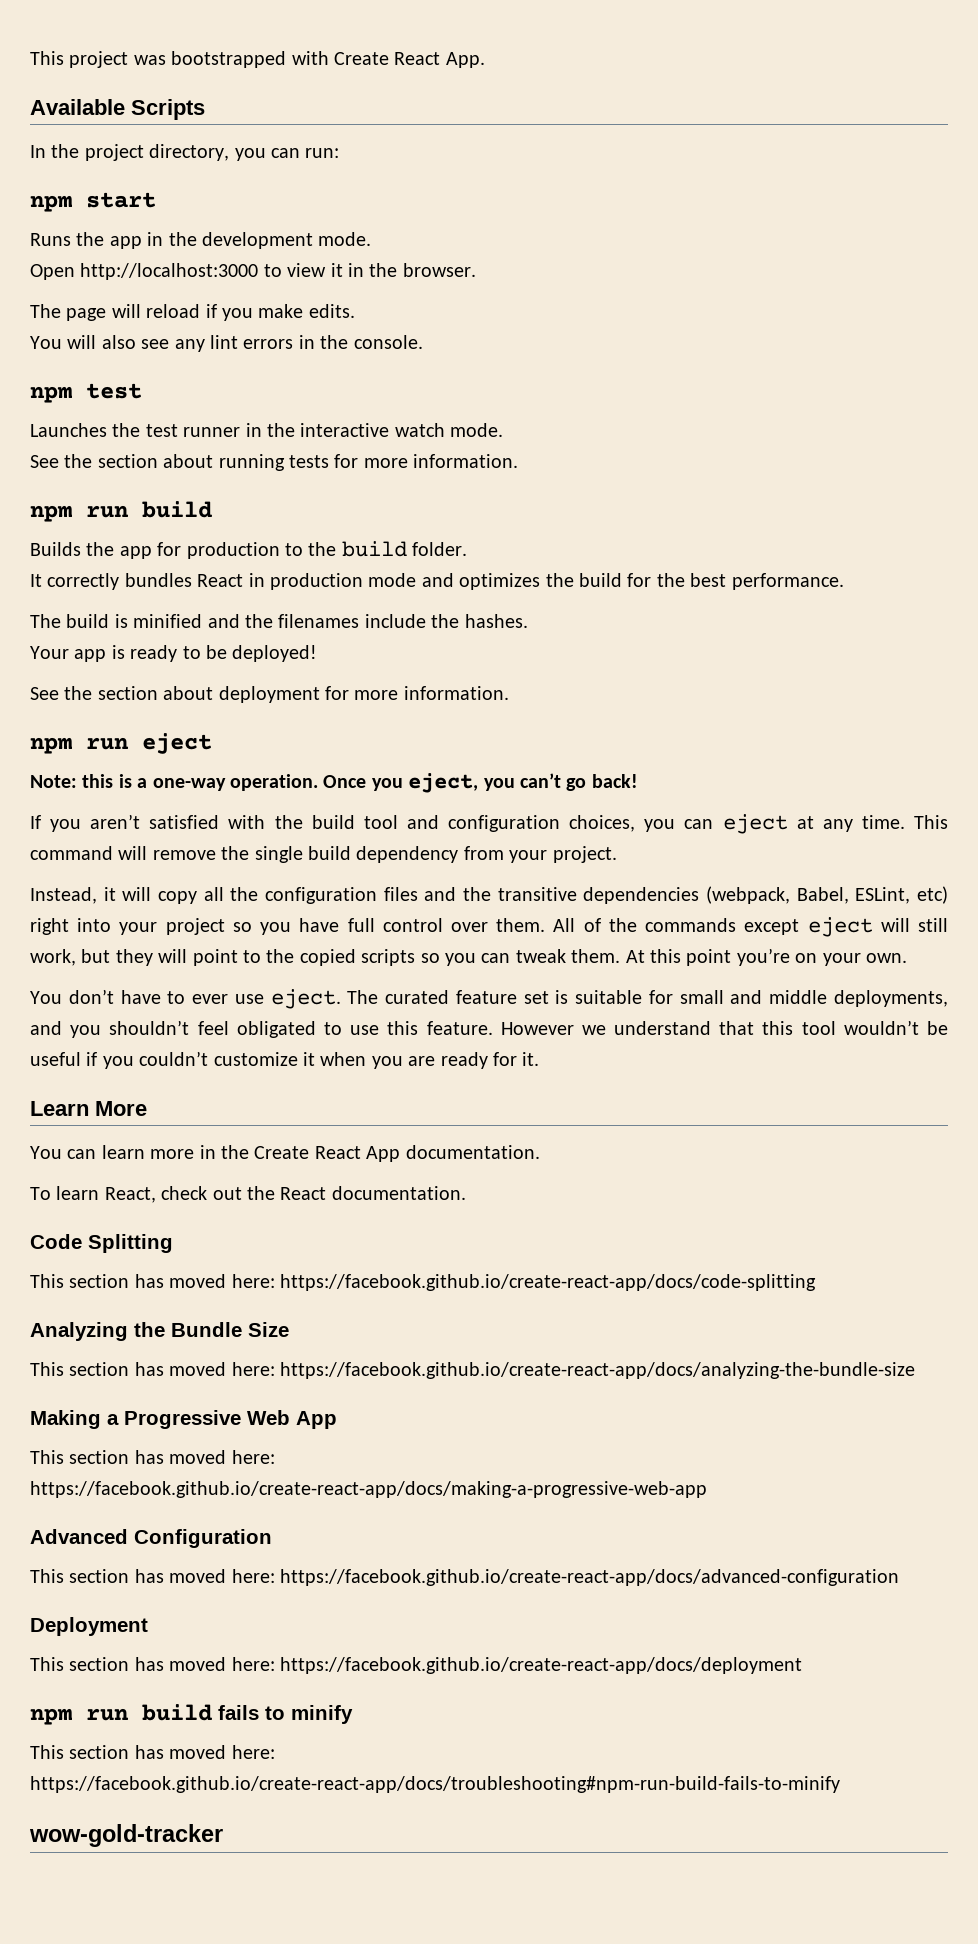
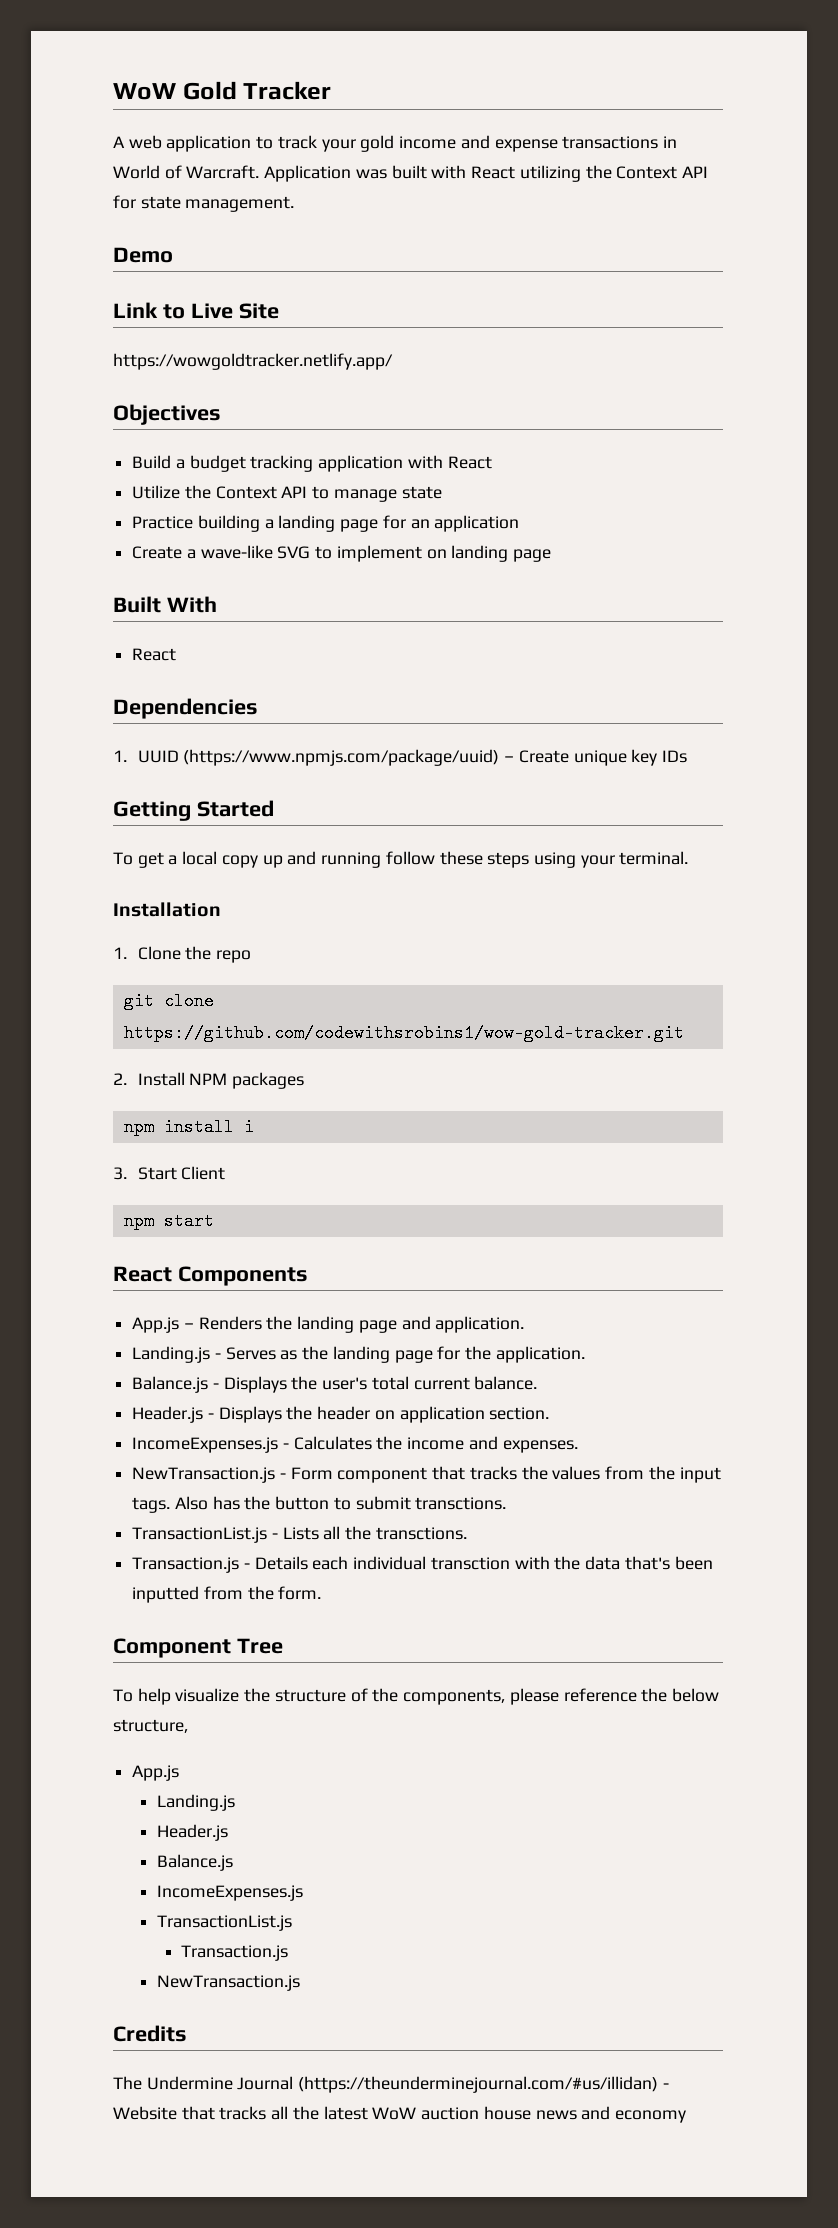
[30,51,485,68] [30,99,205,120] [30,144,340,161] [30,192,156,212] [30,232,372,249] [30,263,476,280] [30,304,355,321] [30,335,423,352] [30,383,142,403] [30,423,504,437] [30,454,519,471] [30,501,212,522] [30,541,468,559] [30,573,844,590] [30,614,528,628] [30,645,318,662] [30,686,509,703] [30,733,212,754] [30,773,638,793] [30,814,949,834] [30,846,617,863] [30,886,948,904] [30,917,948,937] [30,948,907,966] [30,989,948,1009] [30,1020,948,1038] [30,1051,540,1069] [30,1101,147,1116] [30,1145,540,1162] [30,1186,466,1203] [30,1234,173,1253] [30,1274,816,1291] [30,1322,289,1341] [30,1362,915,1379] [30,1410,337,1429] [30,1450,275,1464] [30,1481,707,1498] [30,1529,272,1548] [30,1569,899,1586] [30,1617,148,1636] [30,1657,802,1674] [30,1704,353,1725] [30,1745,275,1759] [30,1776,840,1793] [29,1824,223,1847] This project was bootstrapped with Create React App. // Available Scripts // In the project directory, you can run: // npm start // Runs the app in the development mode. // Open http://localhost:3000 to view it in the browser. // The page will reload if you make edits. // You will also see any lint errors in the console. // npm test // Launches the test runner in the interactive watch mode. // See the section about running tests for more information. // npm run build // Builds the app for production to the build folder. // It correctly bundles React in production mode and optimizes the build for the best performance. // The build is minified and the filenames include the hashes. // Your app is ready to be deployed! // See the section about deployment for more information. // npm run eject // Note: this is a one-way operation. Once you eject, you can’t go back! // If you aren’t satisfied with the build tool and configuration choices, you can eject at any time. This command will remove the single build dependency from your project. // Instead, it will copy all the configuration files and the transitive dependencies (webpack, Babel, ESLint, etc) right into your project so you have full control over them. All of the commands except eject will still work, but they will point to the copied scripts so you can tweak them. At this point you’re on your own. // You don’t have to ever use eject. The curated feature set is suitable for small and middle deployments, and you shouldn’t feel obligated to use this feature. However we understand that this tool wouldn’t be useful if you couldn’t customize it when you are ready for it. // Learn More // You can learn more in the Create React App documentation. // To learn React, check out the React documentation. // Code Splitting // This section has moved here: https://facebook.github.io/create-react-app/docs/code-splitting // Analyzing the Bundle Size // This section has moved here: https://facebook.github.io/create-react-app/docs/analyzing-the-bundle-size // Making a Progressive Web App // This section has moved here: https://facebook.github.io/create-react-app/docs/making-a-progressive-web-app // Advanced Configuration // This section has moved here: https://facebook.github.io/create-react-app/docs/advanced-configuration // Deployment // This section has moved here: https://facebook.github.io/create-react-app/docs/deployment // npm run build fails to minify // This section has moved here: https://facebook.github.io/create-react-app/docs/troubleshooting#npm-run-build-fails-to-minify // wow-gold-tracker -> [113,81,332,100] [113,135,677,152] [113,165,708,182] [113,195,295,212] [113,247,173,263] [113,302,279,319] [113,353,393,370] [113,404,221,425] [132,455,492,472] [132,485,442,502] [132,515,520,532] [132,545,552,562] [113,596,217,613] [132,648,177,661] [113,698,258,719] [113,749,687,766] [113,800,274,821] [113,851,689,868] [113,902,221,917] [113,946,252,963] [123,992,214,1010] [123,1024,684,1042] [113,1072,305,1089] [123,1118,254,1136] [113,1166,226,1180] [123,1212,214,1230] [113,1266,308,1286] [132,1316,525,1333] [132,1346,585,1363] [132,1376,538,1393] [132,1406,550,1423] [132,1436,578,1453] [132,1466,721,1483] [132,1496,507,1513] [132,1526,467,1543] [132,1556,713,1573] [132,1586,322,1603] [113,1638,283,1658] [113,1688,719,1705] [113,1719,188,1733] [132,1765,180,1781] [156,1794,235,1811] [156,1824,228,1841] [156,1854,233,1871] [156,1885,303,1901] [156,1915,292,1931] [181,1945,289,1961] [156,1975,300,1991] [113,2025,187,2042] [113,2076,669,2093] [113,2106,686,2123] WoW Gold Tracker // A web application to track your gold income and expense transactions in World of Warcraft. Application was built with React utilizing the Context API for state management. // Demo // Link to Live Site // https://wowgoldtracker.netlify.app/ // Objectives // Build a budget tracking application with React // Utilize the Context API to manage state // Practice building a landing page for an application // Create a wave-like SVG to implement on landing page // Built With // React // Dependencies // 1. UUID (https://www.npmjs.com/package/uuid) – Create unique key IDs // Getting Started // To get a local copy up and running follow these steps using your terminal. // Installation // 1. Clone the repo // git clone https://github.com/codewithsrobins1/wow-gold-tracker.git // 2. Install NPM packages // npm install i // 3. Start Client // npm start // React Components // App.js – Renders the landing page and application. // Landing.js - Serves as the landing page for the application. // Balance.js - Displays the user's total current balance. // Header.js - Displays the header on application section. // IncomeExpenses.js - Calculates the income and expenses. // NewTransaction.js - Form component that tracks the values from the input tags. Also has the button to submit transctions. // TransactionList.js - Lists all the transctions. // Transaction.js - Details each individual transction with the data that's been inputted from the form. // Component Tree // To help visualize the structure of the components, please reference the below structure, // App.js // Landing.js // Header.js // Balance.js // IncomeExpenses.js // TransactionList.js // Transaction.js // NewTransaction.js // Credits // The Undermine Journal (https://theunderminejournal.com/#us/illidan) - Website that tracks all the latest WoW auction house news and economy

